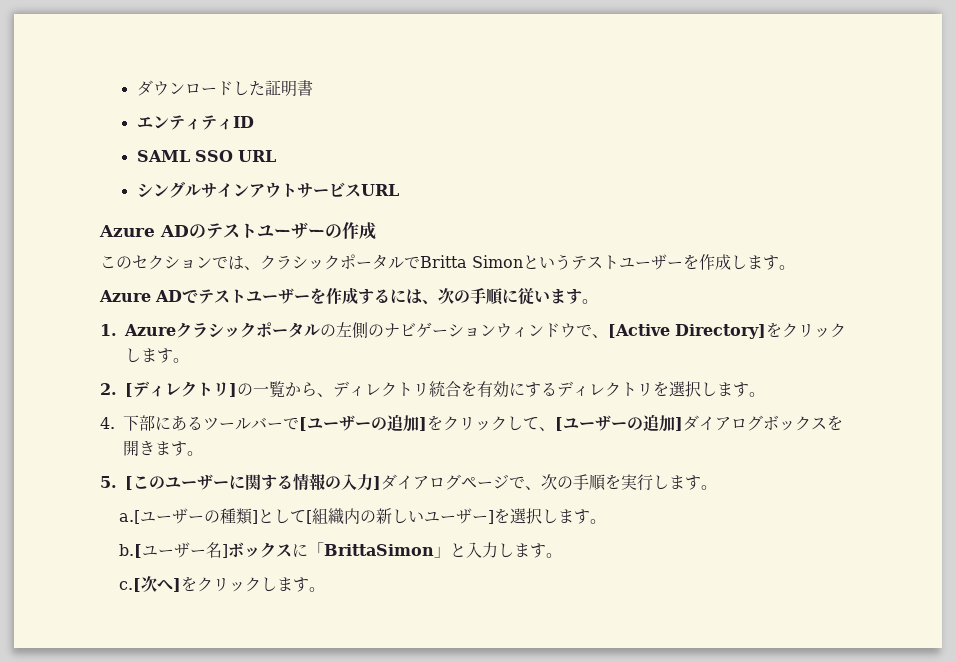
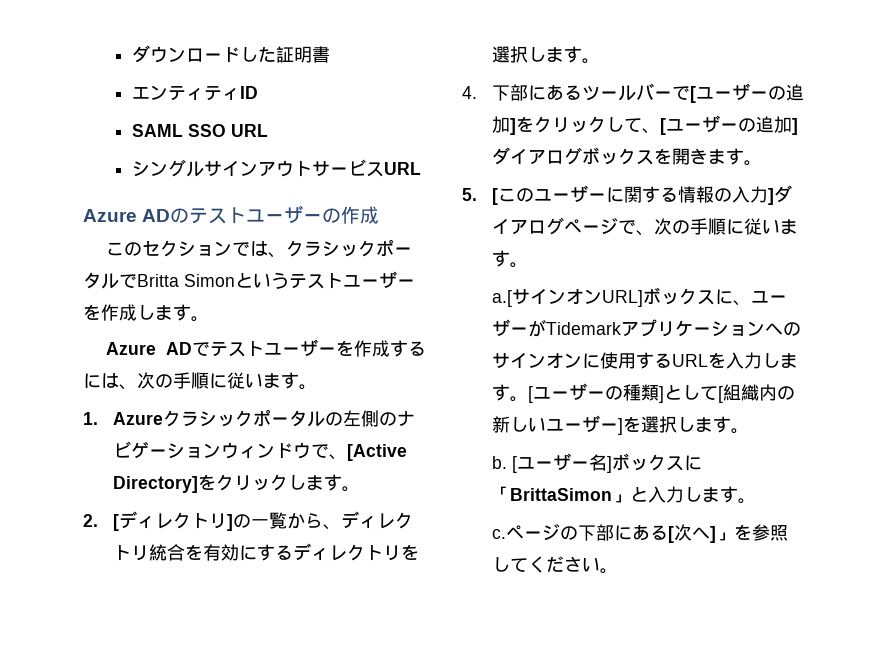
[605,474,669,491] を実行し -> [725,218,780,235] に従い
(141, 517) none -> [511,287,787,307] [491,319,801,337] [491,352,798,369] [491,384,533,403] サインオンURL]ボックスに、ユーザーがTidemarkアプリケーションへのサインオンに使用するURLを入力します。[
[119,544,143,558] b.[ -> [491,456,517,473] b. [
[119,576,310,592] c.[次へ]をクリックします -> [491,524,788,543] [491,556,600,573] c.ページの下部にある[次へ]」を参照してください

